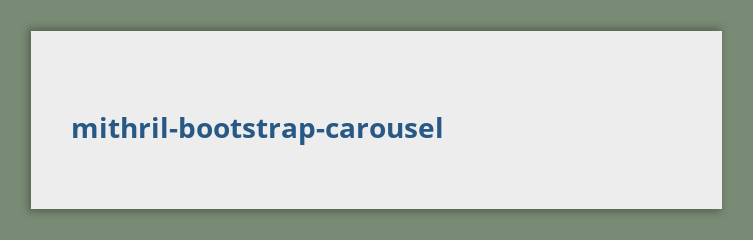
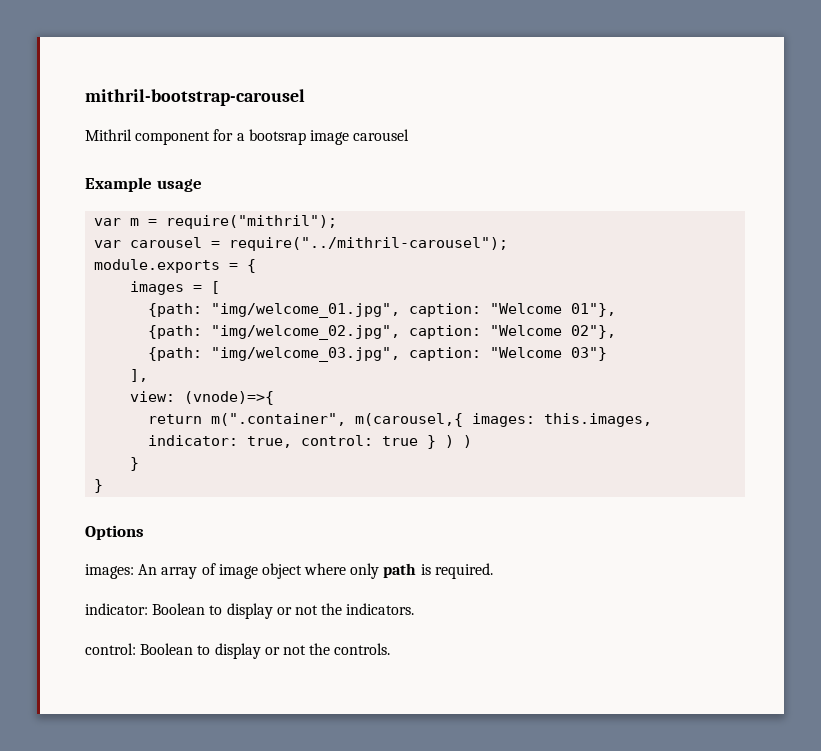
(444, 131) none -> [85,129,410,145] [85,177,202,192] [94,215,338,229] [94,237,509,251] [94,259,257,273] [130,281,221,295] [148,303,617,318] [148,325,617,340] [148,347,608,362] [130,369,149,382] [130,391,275,405] [148,413,653,427] [148,435,473,449] [130,457,140,471] [94,479,104,493] [85,525,144,540] [85,563,493,579] [85,603,415,619] [85,643,391,659] // Mithril component for a bootsrap image carousel // Example usage // var m = require("mithril"); // var carousel = require("../mithril-carousel"); // module.exports = { // images = [ // {path: "img/welcome_01.jpg", caption: "Welcome 01"}, // {path: "img/welcome_02.jpg", caption: "Welcome 02"}, // {path: "img/welcome_03.jpg", caption: "Welcome 03"} // ], // view: (vnode)=>{ // return m(".container", m(carousel,{ images: this.images, indicator: true, control: true } ) ) // } // } // Options // images: An array of image object where only path is required. // indicator: Boolean to display or not the indicators. // control: Boolean to display or not the controls.

